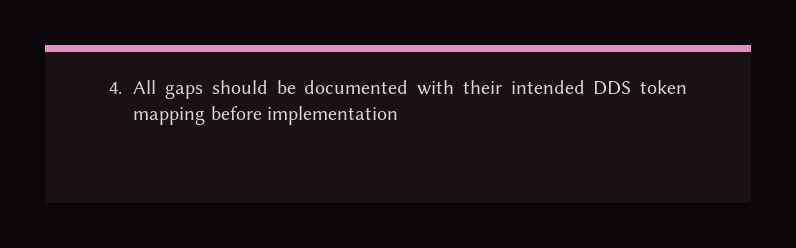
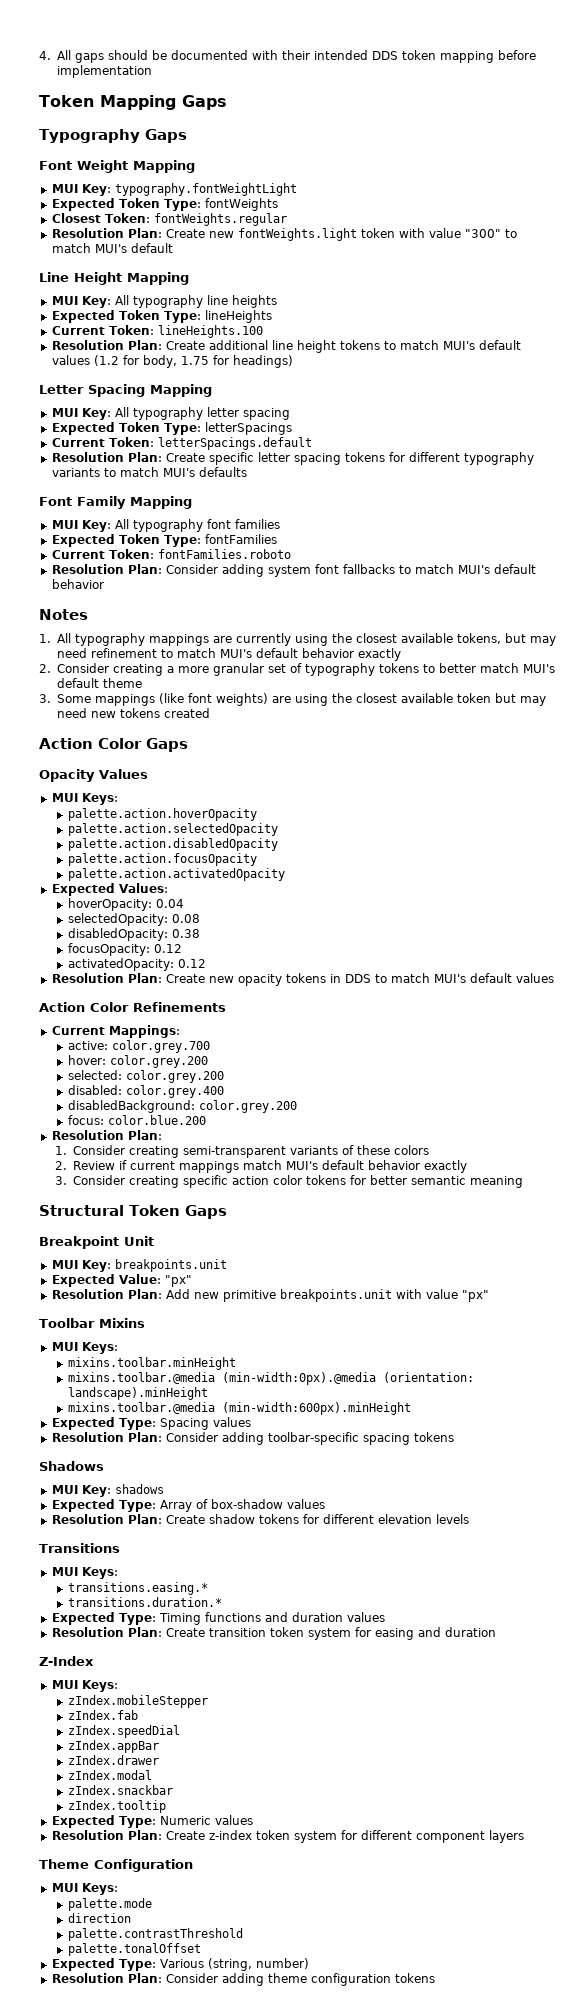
(399, 115) none -> [39,95,227,110] [39,129,187,143] [39,160,195,173] [51,183,297,196] [51,198,278,211] [51,213,287,226] [51,228,517,241] [51,243,173,253] [39,272,189,285] [51,295,277,308] [51,310,272,323] [51,325,263,338] [51,340,521,353] [51,355,293,368] [39,384,212,397] [51,407,290,420] [51,422,292,435] [51,437,312,450] [51,452,534,465] [51,467,247,477] [39,496,192,509] [51,519,280,532] [51,534,277,547] [51,549,291,559] [51,564,536,577] [51,579,104,589] [39,609,88,620] [39,633,556,646] [56,648,401,661] [39,663,555,676] [56,678,142,688] [39,693,546,706] [56,708,210,718] [39,738,188,752] [39,769,148,782] [51,793,118,805] [67,808,257,821] [67,823,278,836] [67,838,278,851] [67,853,257,866] [67,868,285,881] [51,883,168,896] [67,898,184,911] [67,913,200,926] [67,928,200,941] [67,943,182,956] [67,958,206,971] [51,973,554,986] [39,1002,226,1012] [51,1025,180,1038] [67,1040,210,1053] [67,1055,208,1068] [67,1070,224,1083] [67,1085,224,1098] [67,1100,297,1113] [67,1115,206,1125] [51,1130,162,1140] [54,1145,429,1158] [54,1160,467,1173] [54,1175,523,1188] [39,1205,227,1219] [39,1236,154,1249] [51,1259,227,1272] [51,1274,192,1287] [51,1289,489,1302] [39,1318,145,1328] [51,1342,118,1354] [67,1357,236,1370] [67,1372,474,1385] [67,1387,208,1400] [67,1402,411,1415] [51,1417,251,1430] [51,1432,454,1445] [39,1461,104,1471] [51,1484,164,1497] [51,1499,325,1512] [51,1514,469,1524] [39,1543,120,1553] [51,1567,118,1579] [67,1582,208,1595] [67,1597,222,1607] [51,1612,385,1625] [51,1627,496,1640] [39,1656,94,1666] [51,1680,118,1692] [67,1695,208,1708] [67,1710,138,1720] [67,1725,180,1738] [67,1740,159,1753] [67,1755,159,1765] [67,1770,152,1780] [67,1785,173,1795] [67,1800,166,1813] [51,1815,253,1828] [51,1830,524,1843] [39,1859,193,1872] [51,1883,118,1895] [67,1898,152,1911] [67,1913,131,1923] [67,1928,243,1941] [67,1943,201,1956] [51,1958,309,1971] [51,1973,435,1986] // Token Mapping Gaps // Typography Gaps // Font Weight Mapping // MUI Key: typography.fontWeightLight // Expected Token Type: fontWeights // Closest Token: fontWeights.regular // Resolution Plan: Create new fontWeights.light token with value "300" to match MUI's default // Line Height Mapping // MUI Key: All typography line heights // Expected Token Type: lineHeights // Current Token: lineHeights.100 // Resolution Plan: Create additional line height tokens to match MUI's default values (1.2 for body, 1.75 for headings) // Letter Spacing Mapping // MUI Key: All typography letter spacing // Expected Token Type: letterSpacings // Current Token: letterSpacings.default // Resolution Plan: Create specific letter spacing tokens for different typography variants to match MUI's defaults // Font Family Mapping // MUI Key: All typography font families // Expected Token Type: fontFamilies // Current Token: fontFamilies.roboto // Resolution Plan: Consider adding system font fallbacks to match MUI's default behavior // Notes // 1. All typography mappings are currently using the closest available tokens, but may need refinement to match MUI's default behavior exactly // 2. Consider creating a more granular set of typography tokens to better match MUI's default theme // 3. Some mappings (like font weights) are using the closest available token but may need new tokens created // Action Color Gaps // Opacity Values // MUI Keys: // palette.action.hoverOpacity // palette.action.selectedOpacity // palette.action.disabledOpacity // palette.action.focusOpacity // palette.action.activatedOpacity // Expected Values: // hoverOpacity: 0.04 // selectedOpacity: 0.08 // disabledOpacity: 0.38 // focusOpacity: 0.12 // activatedOpacity: 0.12 // Resolution Plan: Create new opacity tokens in DDS to match MUI's default values // Action Color Refinements // Current Mappings: // active: color.grey.700 // hover: color.grey.200 // selected: color.grey.200 // disabled: color.grey.400 // disabledBackground: color.grey.200 // focus: color.blue.200 // Resolution Plan: // 1. Consider creating semi-transparent variants of these colors // 2. Review if current mappings match MUI's default behavior exactly // 3. Consider creating specific action color tokens for better semantic meaning // Structural Token Gaps // Breakpoint Unit // MUI Key: breakpoints.unit // Expected Value: "px" // Resolution Plan: Add new primitive breakpoints.unit with value "px" // Toolbar Mixins // MUI Keys: // mixins.toolbar.minHeight // mixins.toolbar.@media (min-width:0px).@media (orientation: landscape).minHeight // mixins.toolbar.@media (min-width:600px).minHeight // Expected Type: Spacing values // Resolution Plan: Consider adding toolbar-specific spacing tokens // Shadows // MUI Key: shadows // Expected Type: Array of box-shadow values // Resolution Plan: Create shadow tokens for different elevation levels // Transitions // MUI Keys: // transitions.easing.* // transitions.duration.* // Expected Type: Timing functions and duration values // Resolution Plan: Create transition token system for easing and duration // Z-Index // MUI Keys: // zIndex.mobileStepper // zIndex.fab // zIndex.speedDial // zIndex.appBar // zIndex.drawer // zIndex.modal // zIndex.snackbar // zIndex.tooltip // Expected Type: Numeric values // Resolution Plan: Create z-index token system for different component layers // Theme Configuration // MUI Keys: // palette.mode // direction // palette.contrastThreshold // palette.tonalOffset // Expected Type: Various (string, number) // Resolution Plan: Consider adding theme configuration tokens

